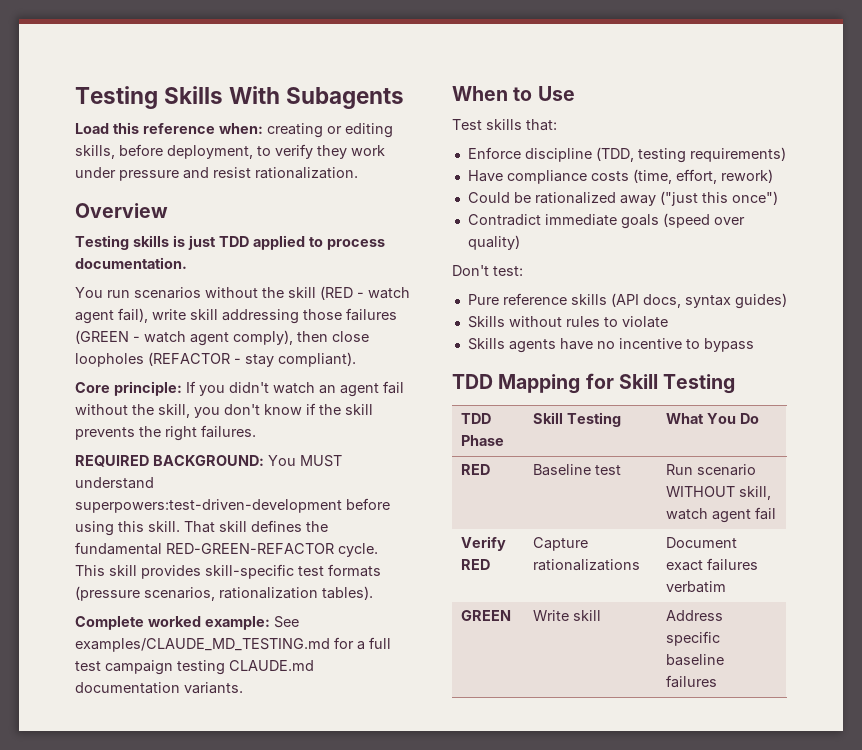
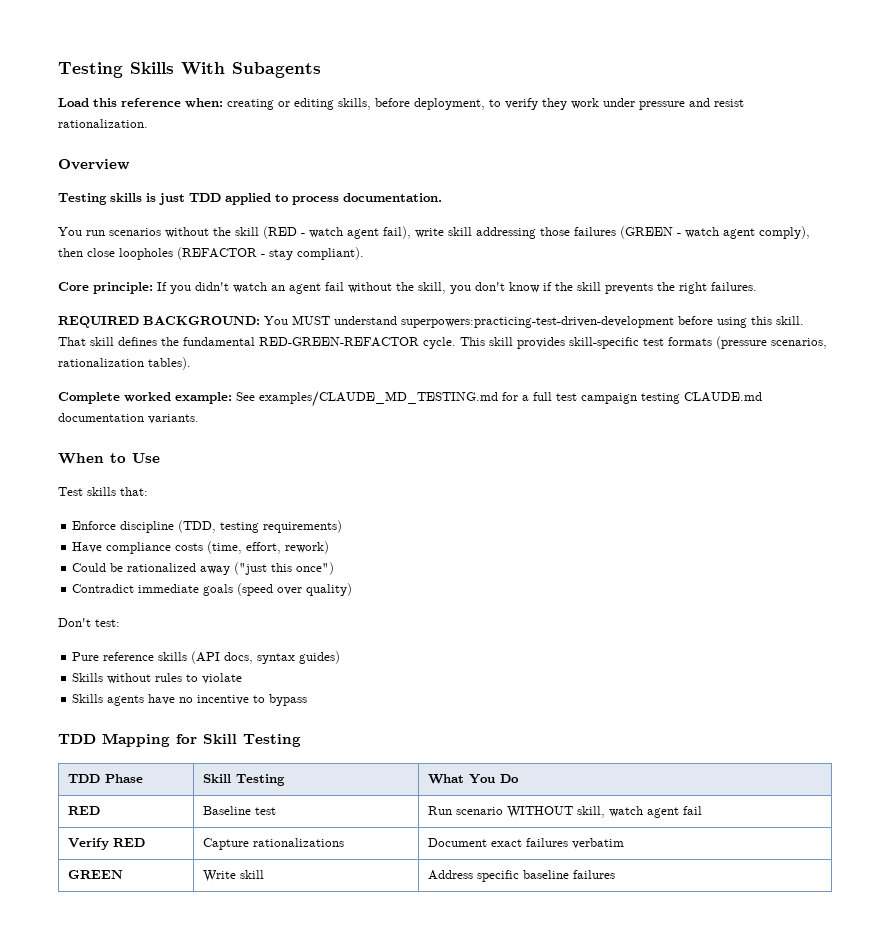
[75,499,342,513] superpowers:test-driven-development -> [401,316,674,328] superpowers:practicing-test-driven-development

